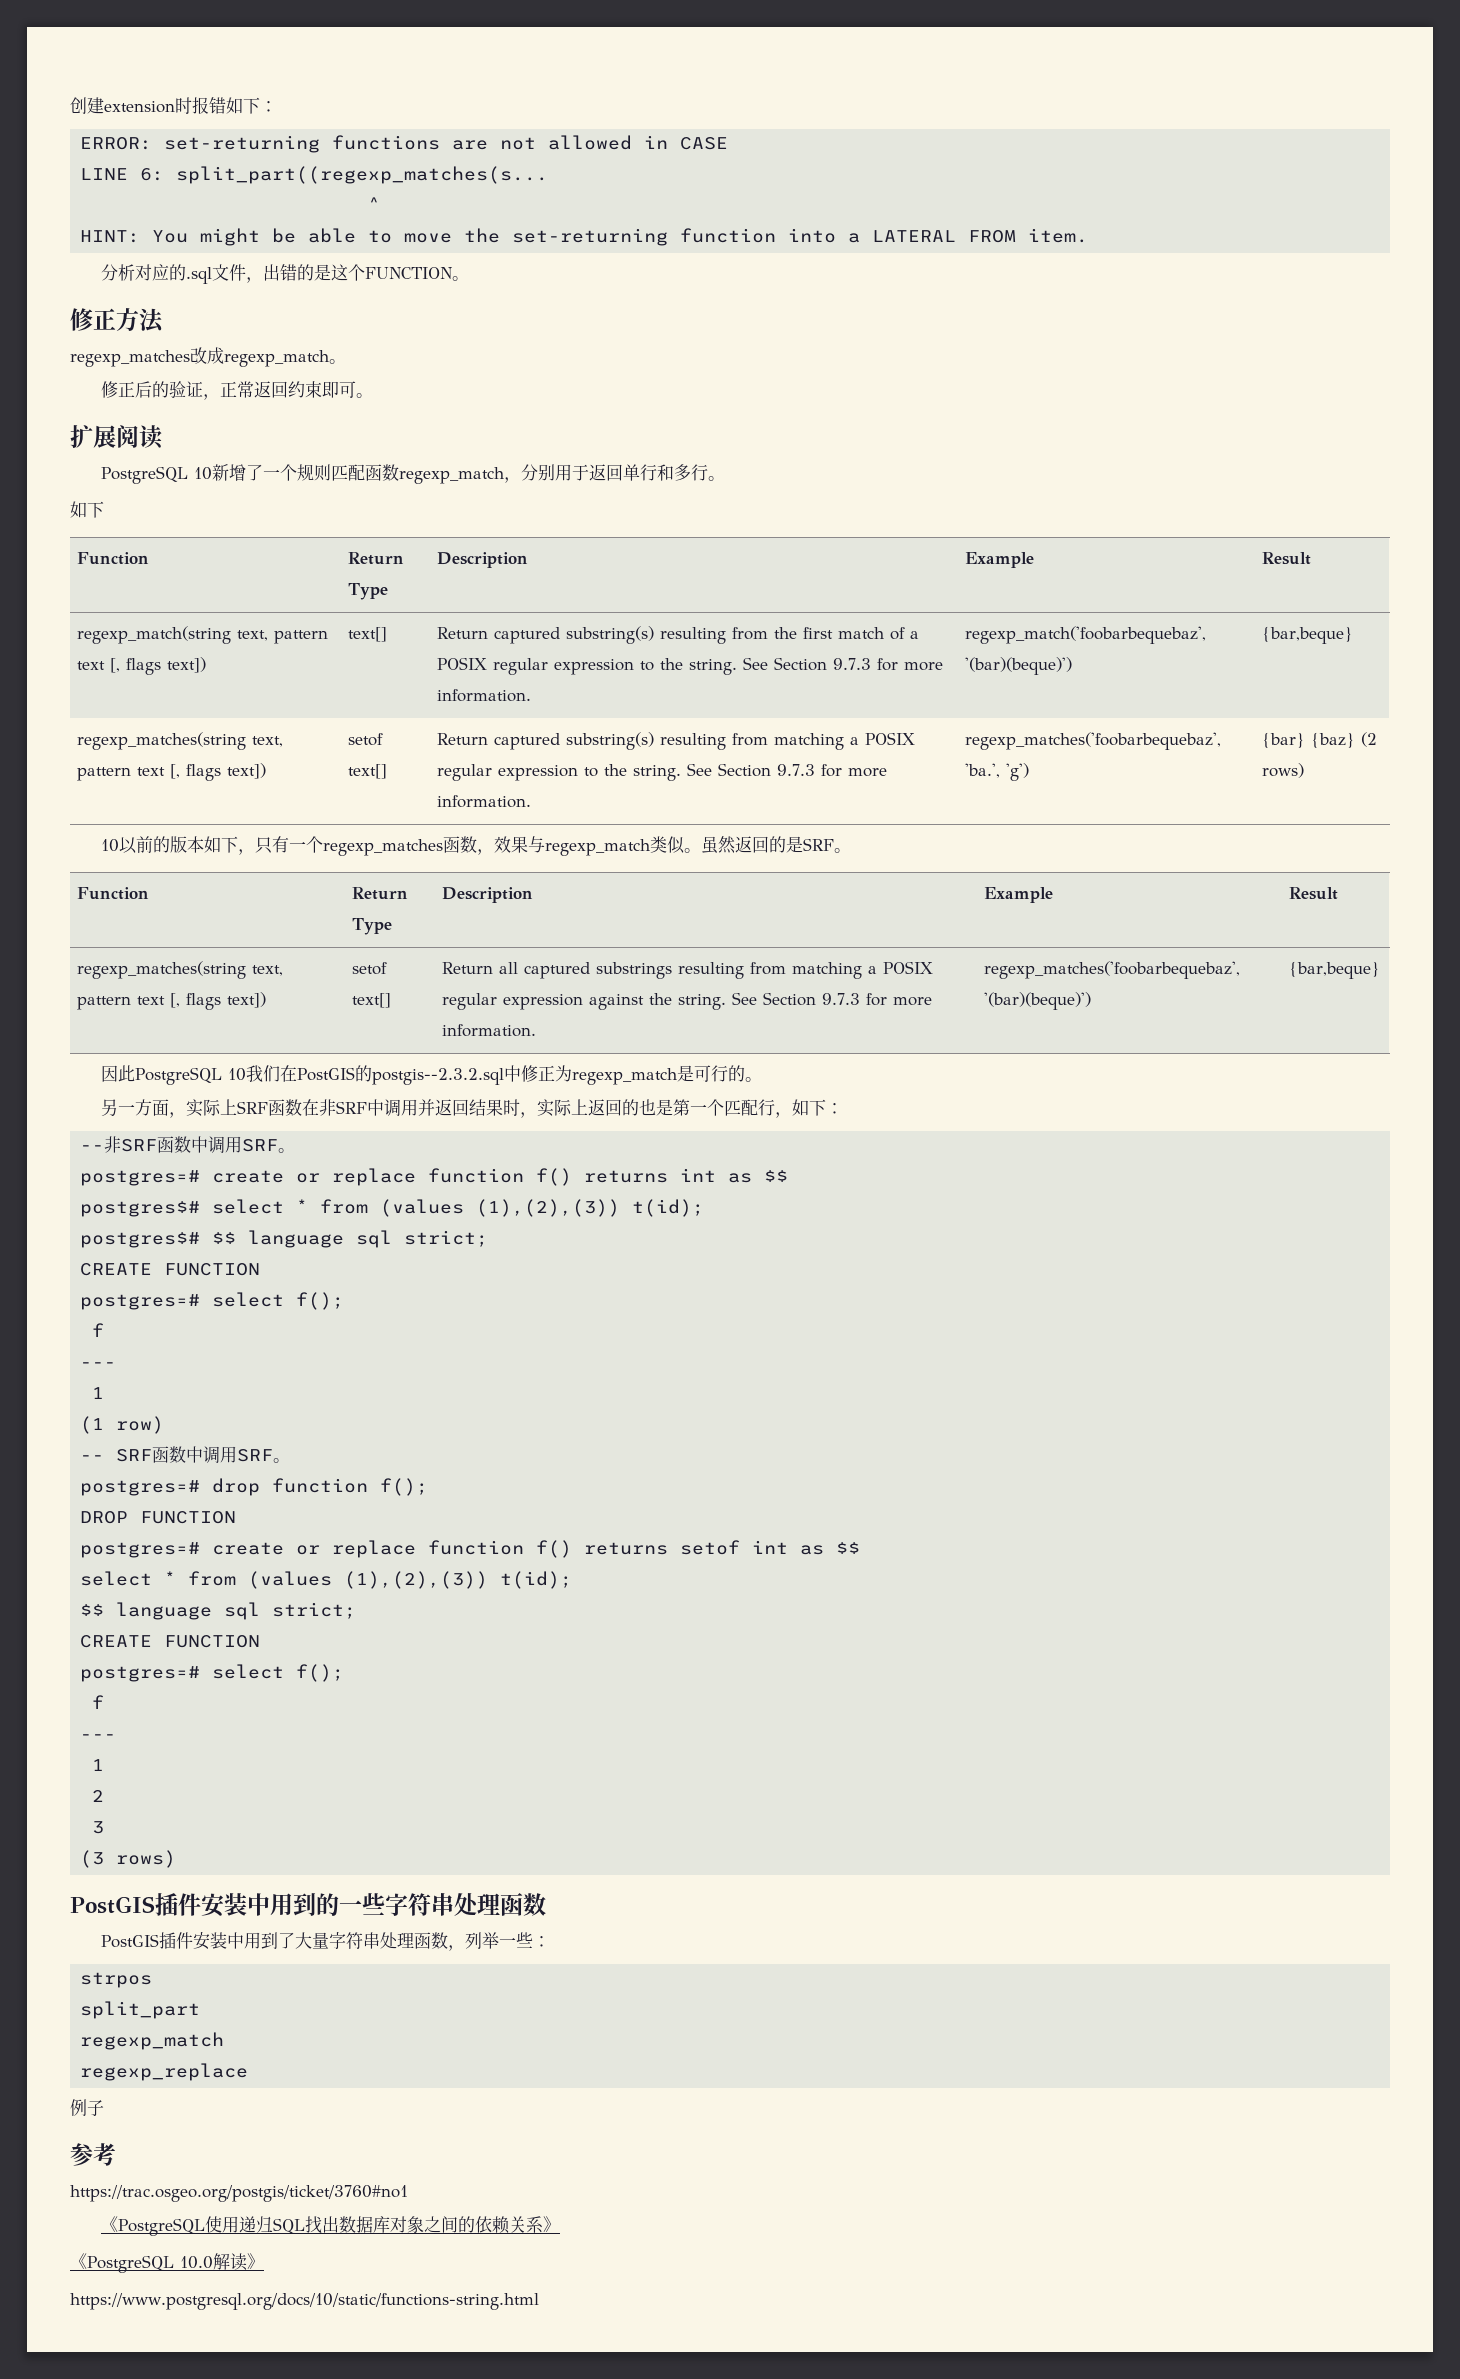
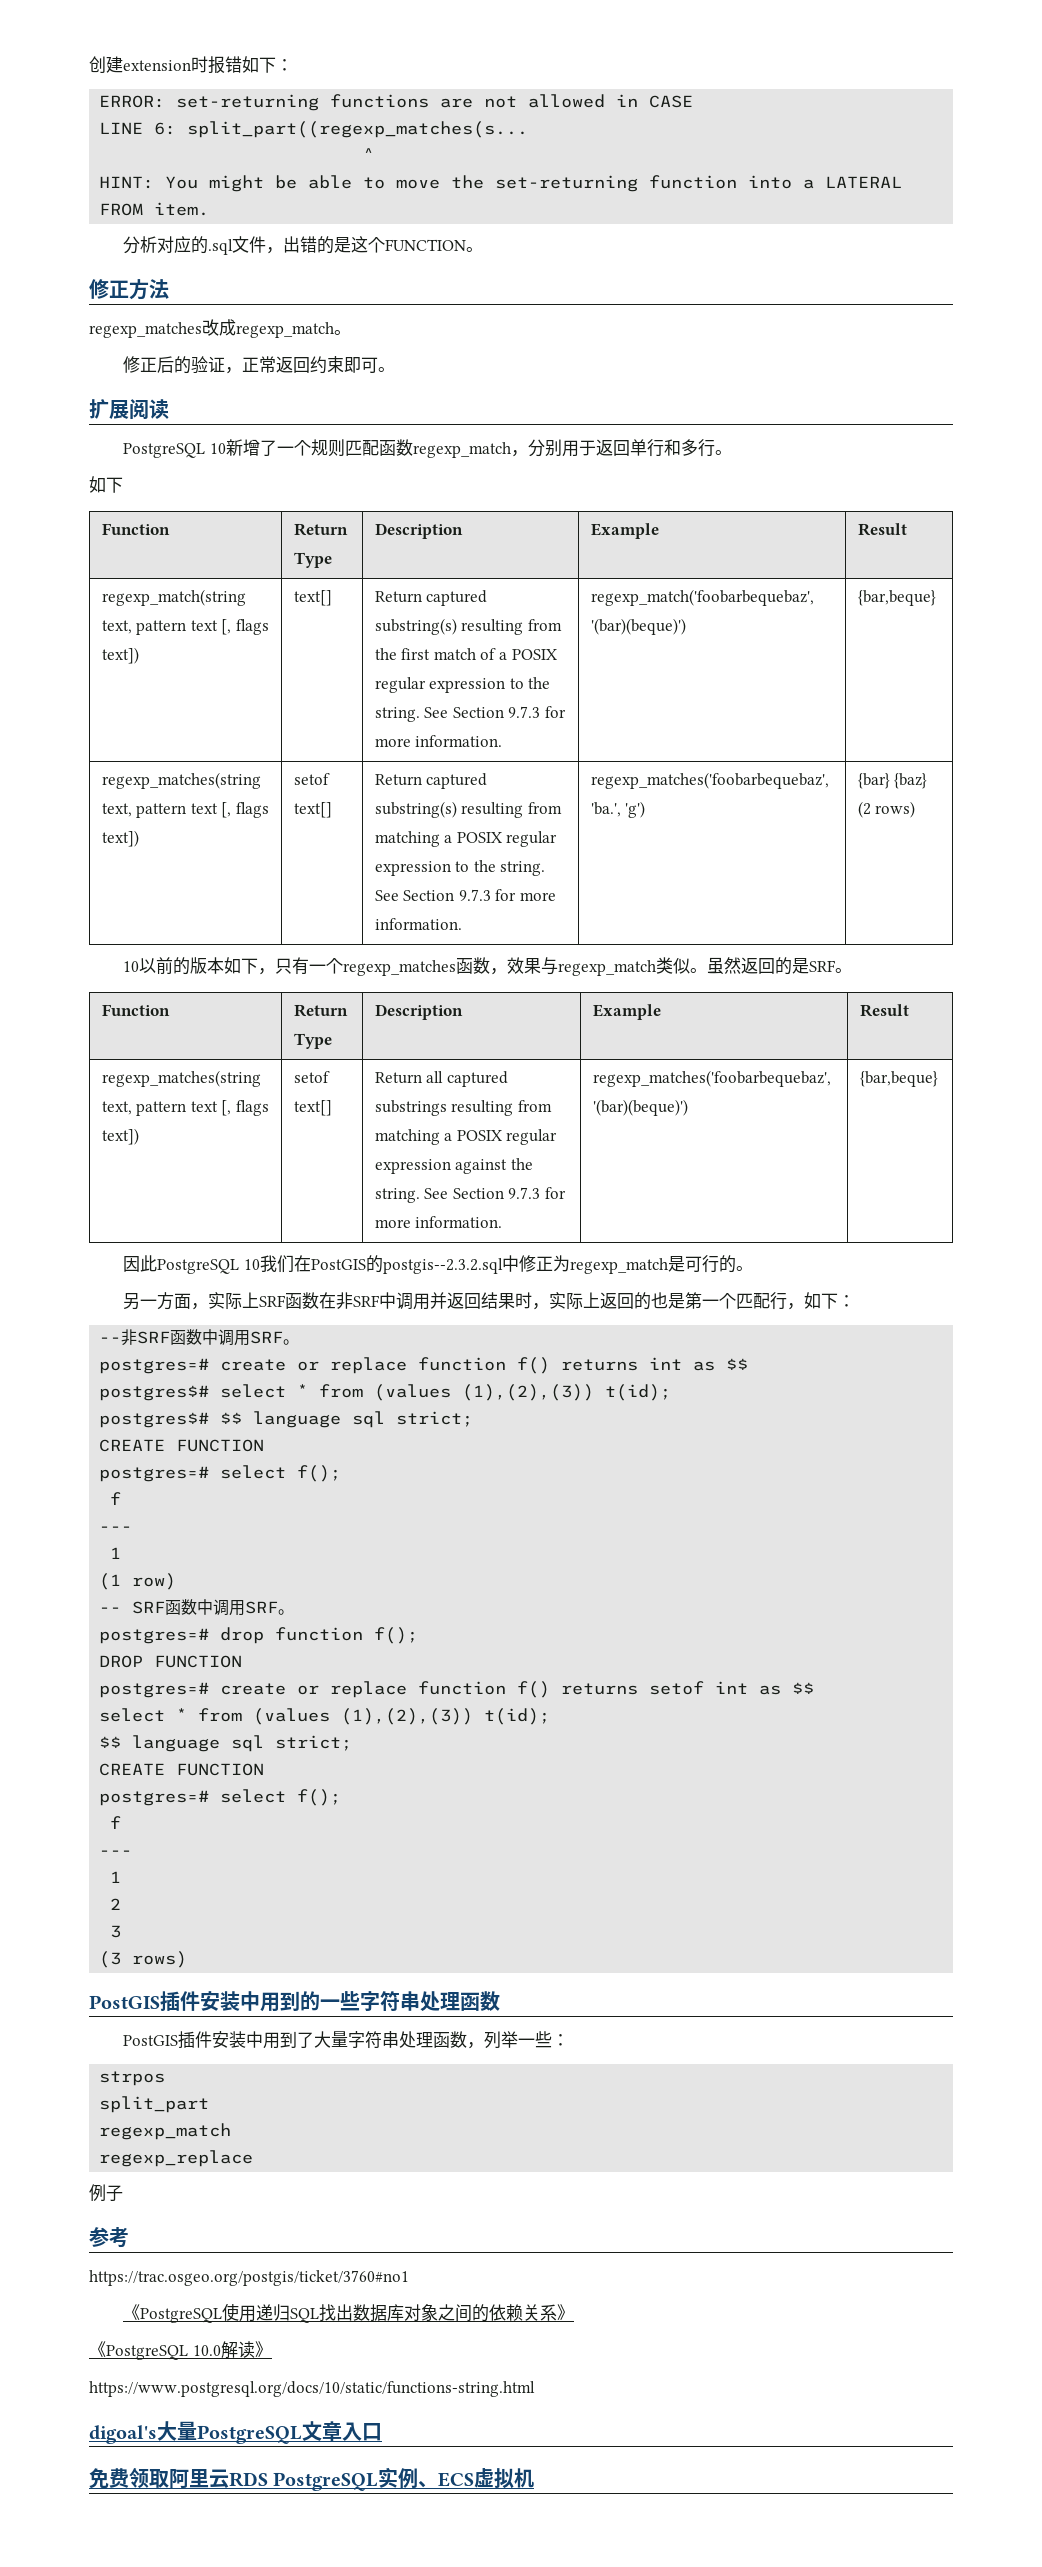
(539, 2301) none -> [89,2421,382,2444] [89,2467,535,2491] // digoal's大量PostgreSQL文章入口 // 免费领取阿里云RDS PostgreSQL实例、ECS虚拟机

